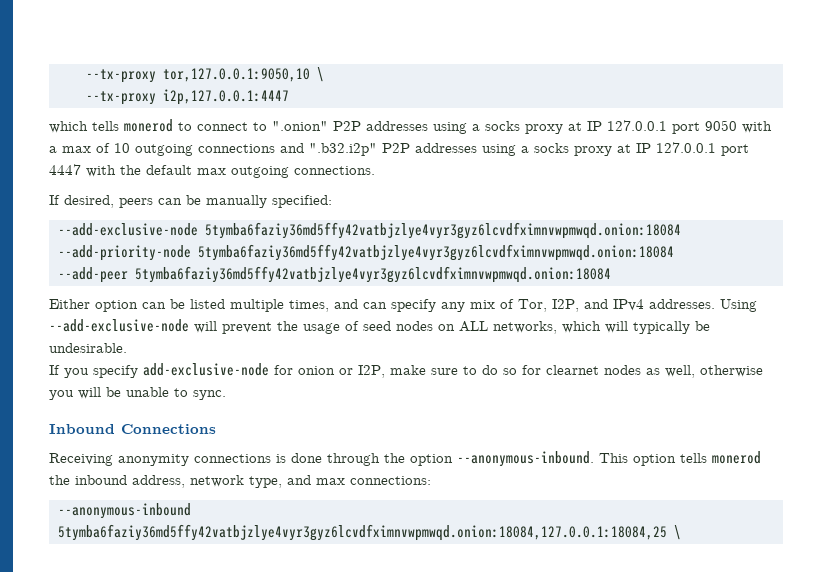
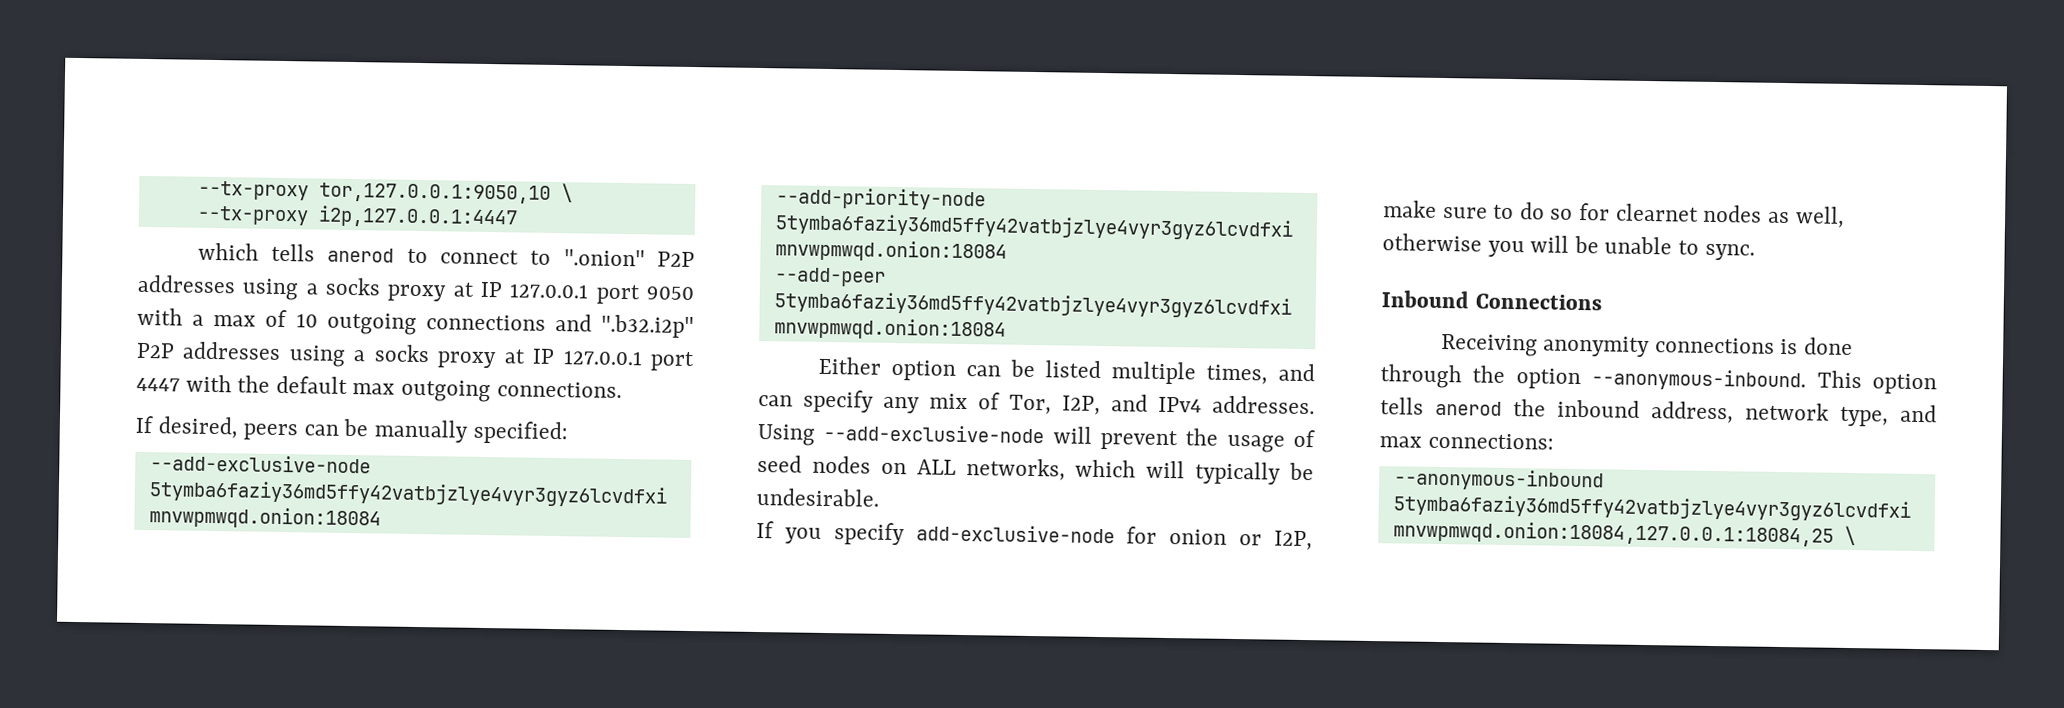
[124,119,173,132] monerod -> [327,247,395,263] anerod
[712,451,761,464] monerod -> [1435,400,1502,416] anerod

